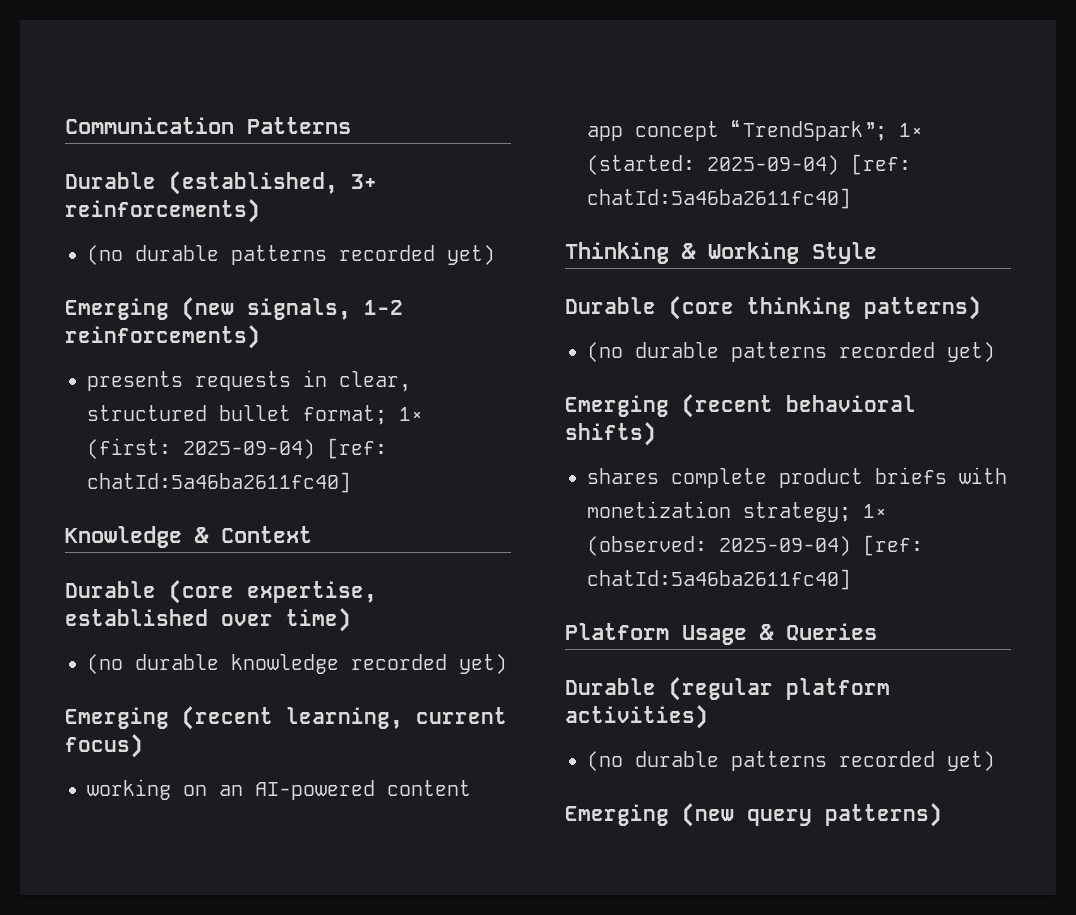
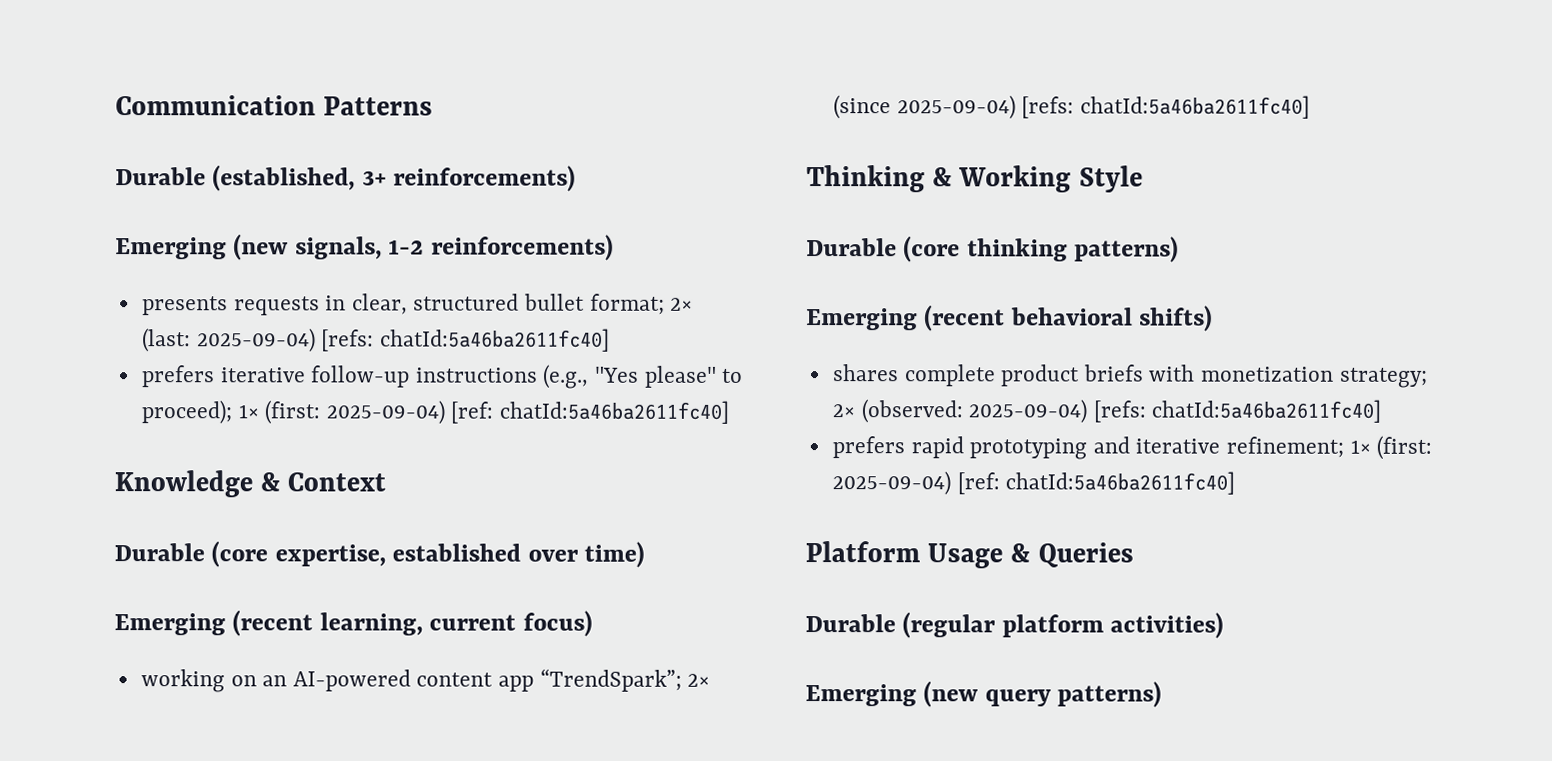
[87,245,495,265] // (no durable patterns recorded yet) -> (577, 178) none
(387, 415) none -> [670,297,694,311] [141,328,610,353] [140,364,744,389] [140,400,232,425] 2× (last: 2025-09-04) [refs: chatId:5a46ba2611fc40] // prefers iterative follow-up instructions (e.g., "Yes please" to proceed);
[87,654,507,674] // (no durable knowledge recorded yet) -> (646, 554) none
[635,119,923,141] [587,154,911,175] concept “TrendSpark”; 1× (started: 2025-09-04) [ref: -> [539,668,711,692] [832,95,1075,120] “TrendSpark”; 2× (since 2025-09-04) [refs:
[587,342,995,362] // (no durable patterns recorded yet) -> (1180, 249) none
[863,504,887,518] [587,536,707,556] 1× (observed: -> [831,399,1382,424] [831,435,1433,460] 2× (observed: 2025-09-04) [refs: chatId:5a46ba2611fc40] // prefers rapid prototyping and iterative refinement; 1× (first:
[587,751,995,771] // (no durable patterns recorded yet) -> (1225, 625) none

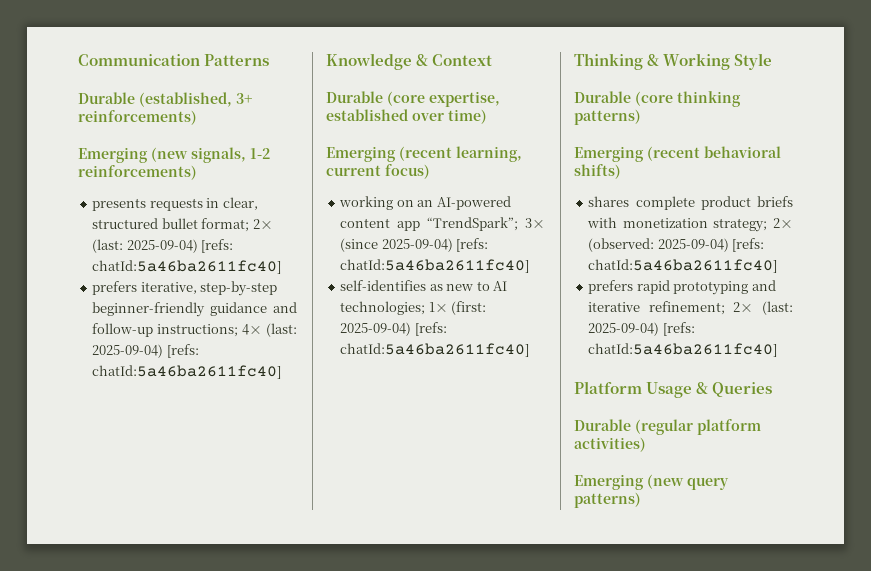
[219,364,744,389] [140,400,494,425] iterative follow-up instructions (e.g., "Yes please" to proceed); 1× (first: 2025-09-04) [ref: -> [140,281,278,296] [92,302,297,317] [92,323,297,337] [92,344,199,358] iterative, step-by-step beginner-friendly guidance and follow-up instructions; 4× (last: 2025-09-04) [refs:
[687,673,711,687] 2× -> [525,218,545,228] 3×
(1310, 107) none -> [340,280,508,291] [340,301,487,315] [340,322,447,336] [340,343,530,357] // self-identifies as new to AI technologies; 1× (first: 2025-09-04) [refs: chatId:5a46ba2611fc40]
[1349,435,1433,460] [831,471,1000,496] 1× (first: 2025-09-04) [ref: -> [733,301,793,315] [588,322,695,336] 2× (last: 2025-09-04) [refs:

